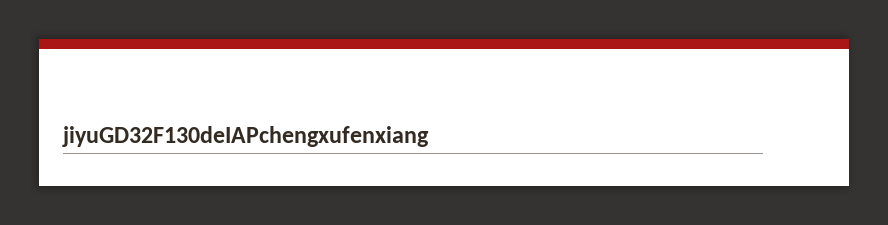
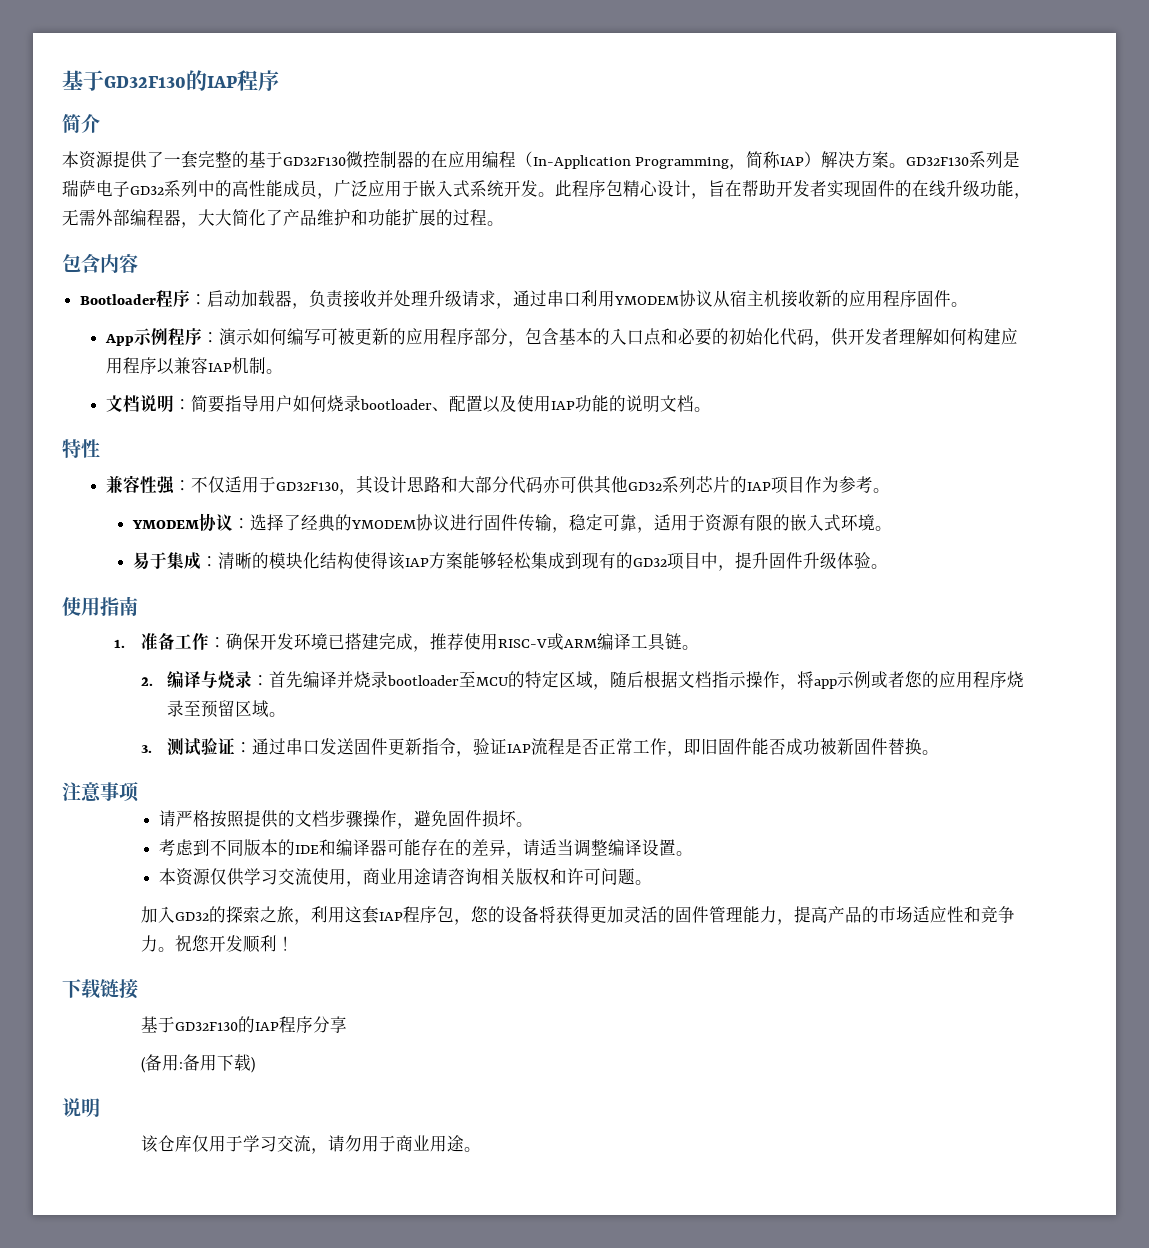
[62,126,429,147] jiyuGD32F130deIAPchengxufenxiang -> [62,70,279,91] [62,114,100,133] [62,151,1021,170] [62,180,1031,199] [62,209,504,228] [62,253,138,273] [80,290,969,309] [105,328,1019,347] [106,357,284,375] [106,395,712,413] [62,439,100,458] [106,475,891,495] [131,513,892,533] [132,552,888,571] [62,596,138,616] [114,633,699,652] [140,671,1024,690] [166,700,286,718] [140,738,939,757] [62,782,139,802] [158,809,533,829] [158,839,693,858] [158,868,652,887] [140,906,1015,925] [140,935,294,953] [62,979,138,999] [140,1016,347,1033] [140,1054,255,1073] [62,1098,100,1117] [140,1135,481,1154] 基于GD32F130的IAP程序 // 简介 // 本资源提供了一套完整的基于GD32F130微控制器的在应用编程（In-Application Programming，简称IAP）解决方案。GD32F130系列是瑞萨电子GD32系列中的高性能成员，广泛应用于嵌入式系统开发。此程序包精心设计，旨在帮助开发者实现固件的在线升级功能，无需外部编程器，大大简化了产品维护和功能扩展的过程。 // 包含内容 // Bootloader程序：启动加载器，负责接收并处理升级请求，通过串口利用YMODEM协议从宿主机接收新的应用程序固件。 // App示例程序：演示如何编写可被更新的应用程序部分，包含基本的入口点和必要的初始化代码，供开发者理解如何构建应用程序以兼容IAP机制。 // 文档说明：简要指导用户如何烧录bootloader、配置以及使用IAP功能的说明文档。 // 特性 // 兼容性强：不仅适用于GD32F130，其设计思路和大部分代码亦可供其他GD32系列芯片的IAP项目作为参考。 // YMODEM协议：选择了经典的YMODEM协议进行固件传输，稳定可靠，适用于资源有限的嵌入式环境。 // 易于集成：清晰的模块化结构使得该IAP方案能够轻松集成到现有的GD32项目中，提升固件升级体验。 // 使用指南 // 1.准备工作：确保开发环境已搭建完成，推荐使用RISC-V或ARM编译工具链。 // 2.编译与烧录：首先编译并烧录bootloader至MCU的特定区域，随后根据文档指示操作，将app示例或者您的应用程序烧录至预留区域。 // 3.测试验证：通过串口发送固件更新指令，验证IAP流程是否正常工作，即旧固件能否成功被新固件替换。 // 注意事项 // 请严格按照提供的文档步骤操作，避免固件损坏。 // 考虑到不同版本的IDE和编译器可能存在的差异，请适当调整编译设置。 // 本资源仅供学习交流使用，商业用途请咨询相关版权和许可问题。 // 加入GD32的探索之旅，利用这套IAP程序包，您的设备将获得更加灵活的固件管理能力，提高产品的市场适应性和竞争力。祝您开发顺利！ // 下载链接 // 基于GD32F130的IAP程序分享 // (备用:备用下载) // 说明 // 该仓库仅用于学习交流，请勿用于商业用途。

